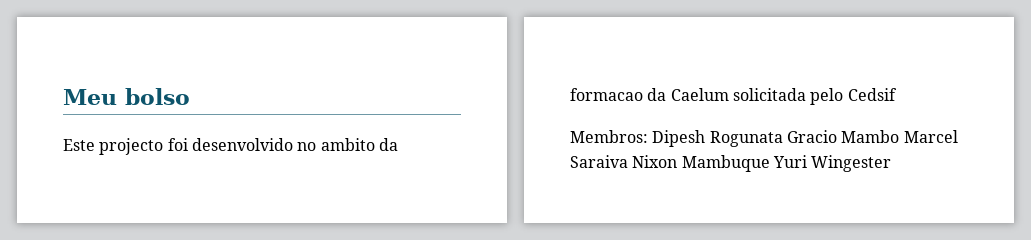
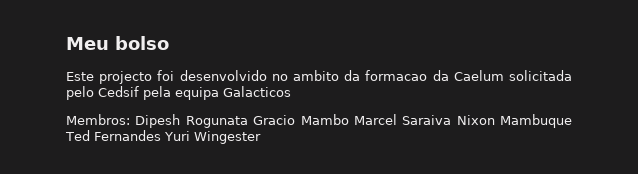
(897, 94) none -> [143,86,291,100] pela equipa Galacticos
(770, 163) none -> [65,130,161,141] Ted Fernandes

